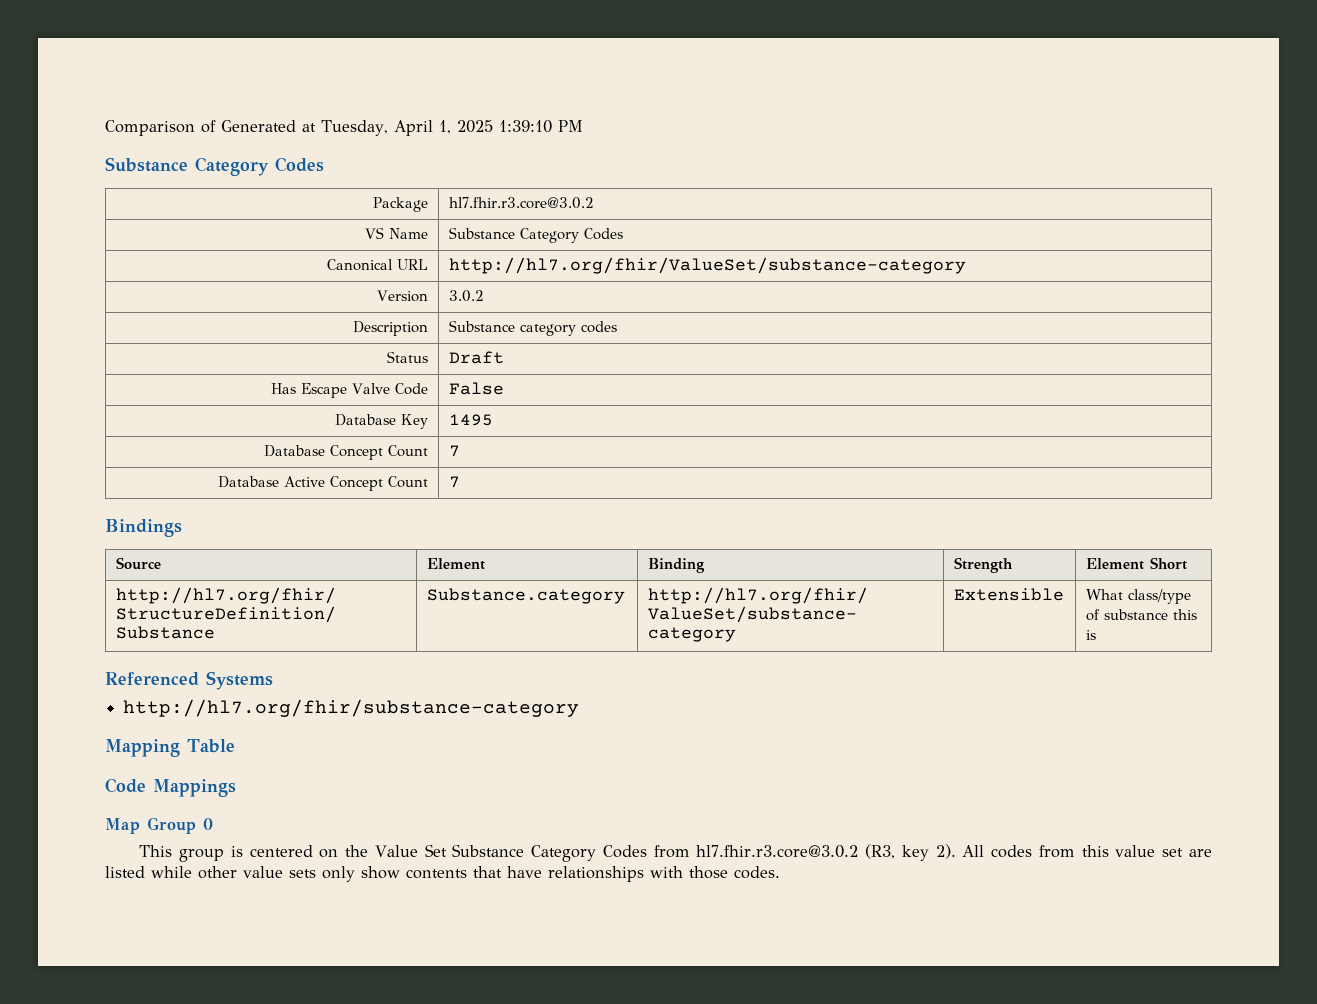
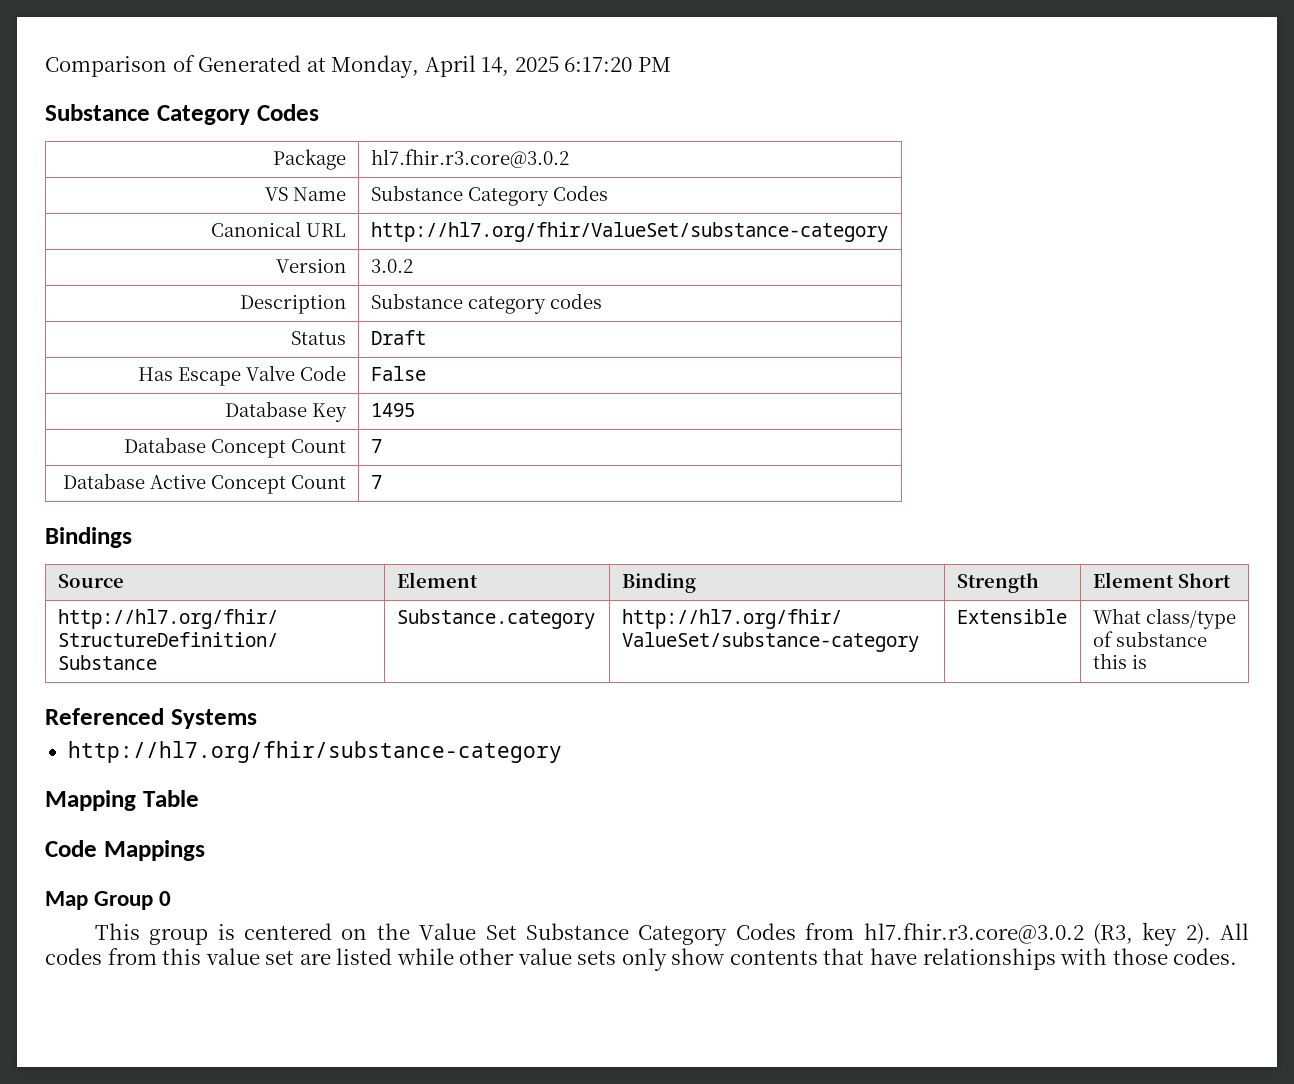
[321,120,552,136] Tuesday, April 1, 2025 1:39:10 -> [331,55,633,78] Monday, April 14, 2025 6:17:20

